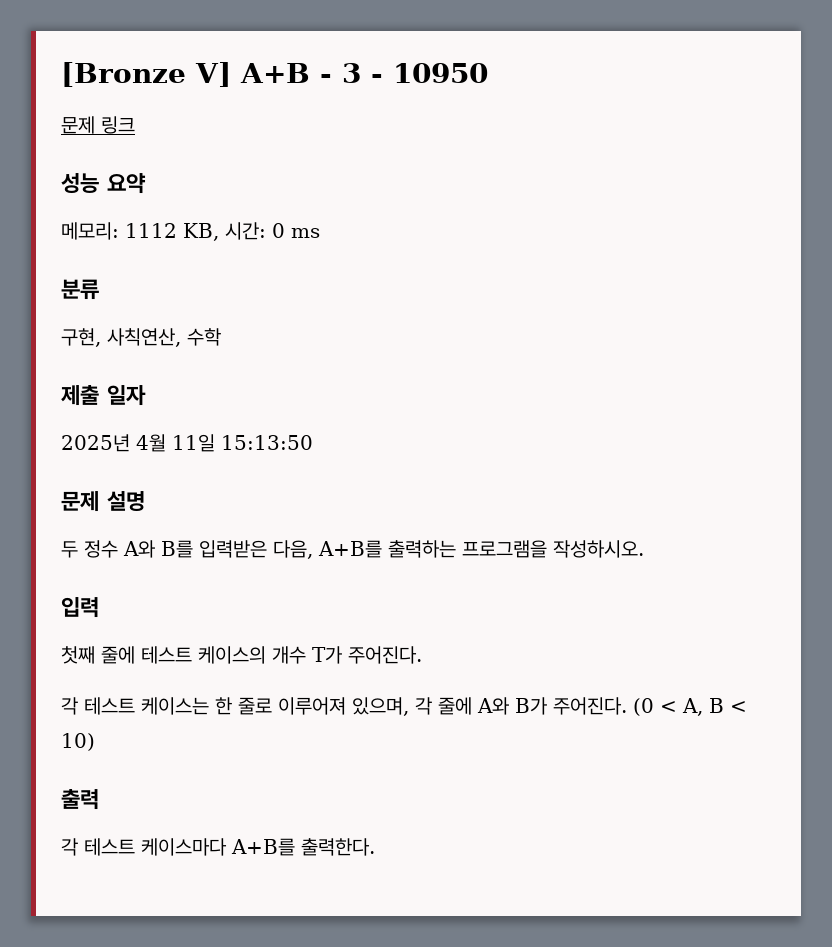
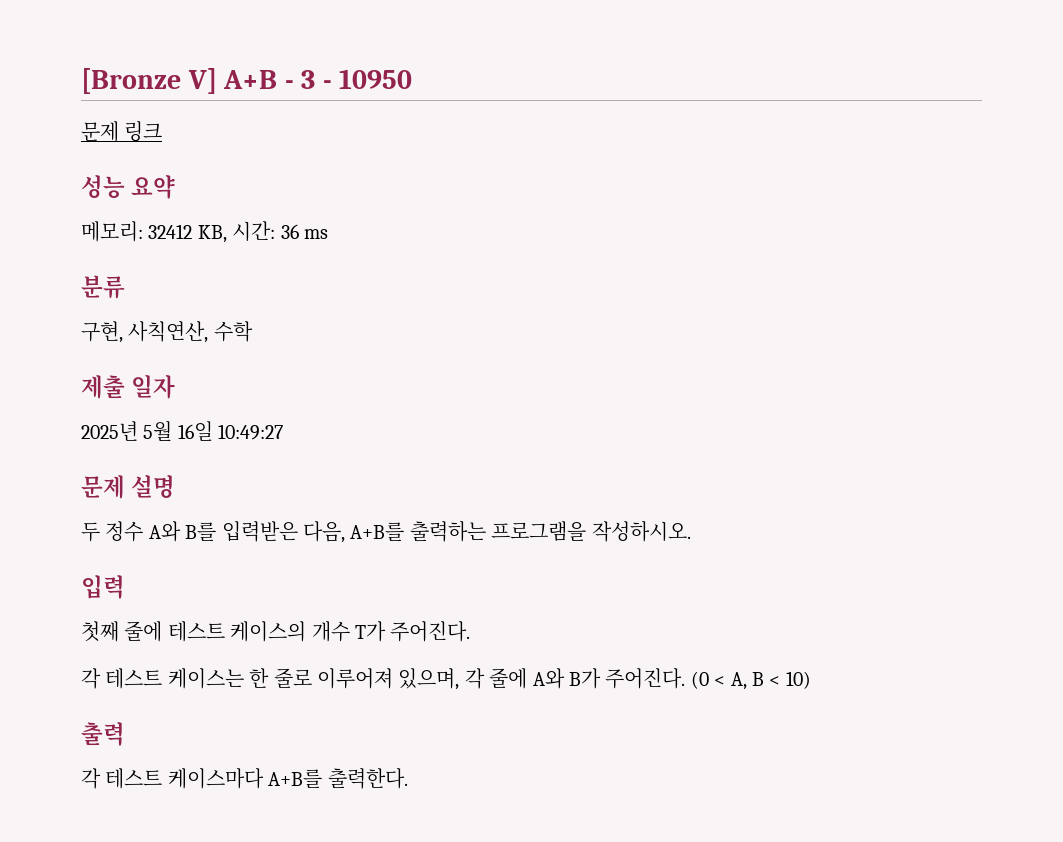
[125,223,177,238] 1112 -> [148,224,193,239] 32412
[272,223,285,238] 0 -> [280,224,299,239] 36
[136,434,313,452] 4월 11일 15:13:50 -> [143,420,284,441] 5월 16일 10:49:27

